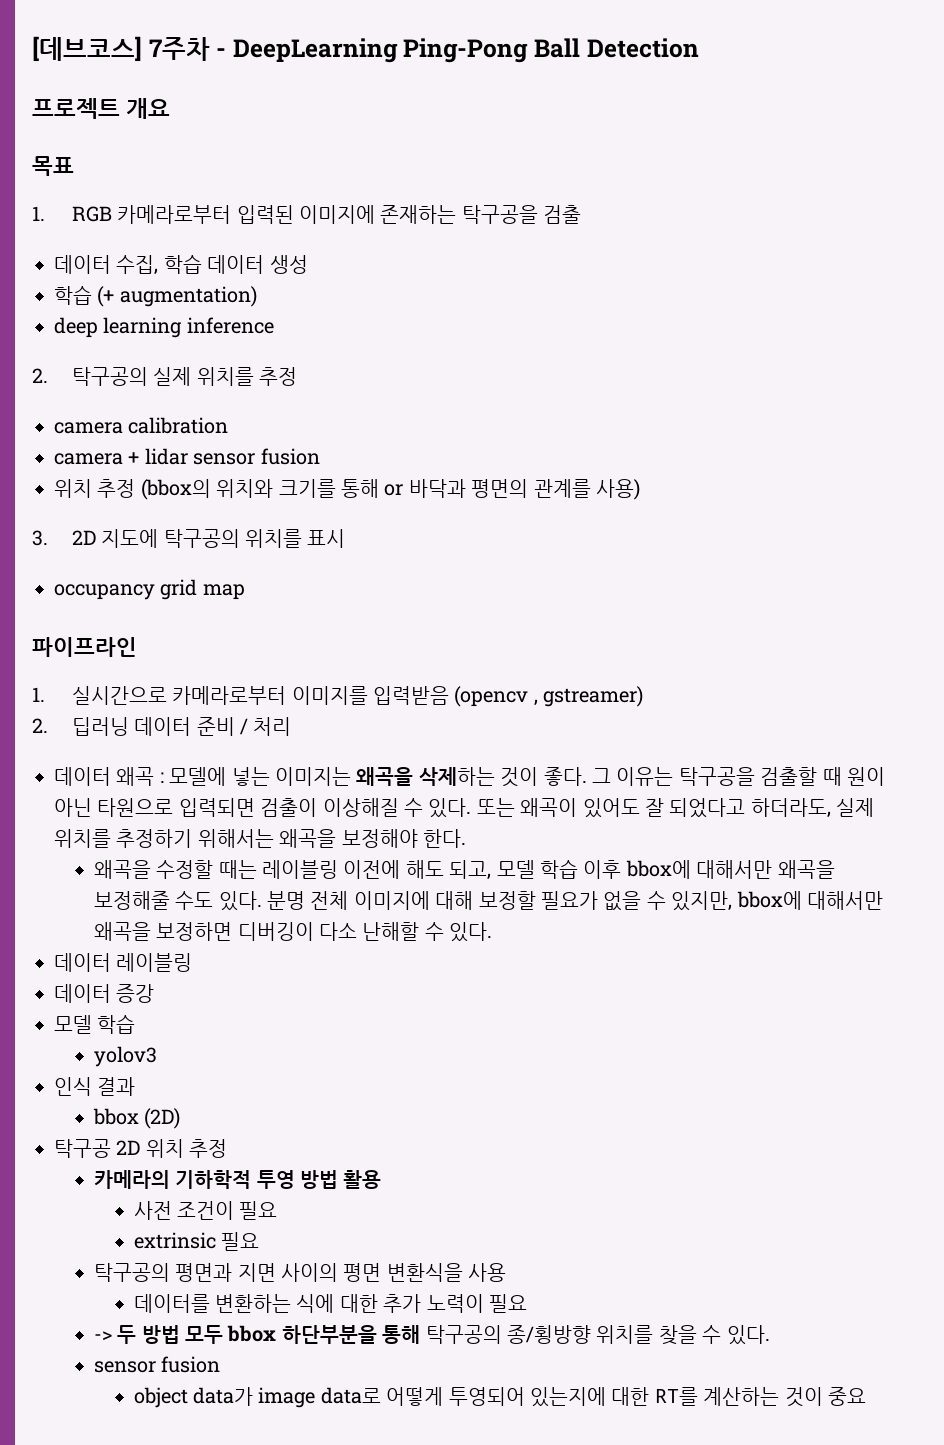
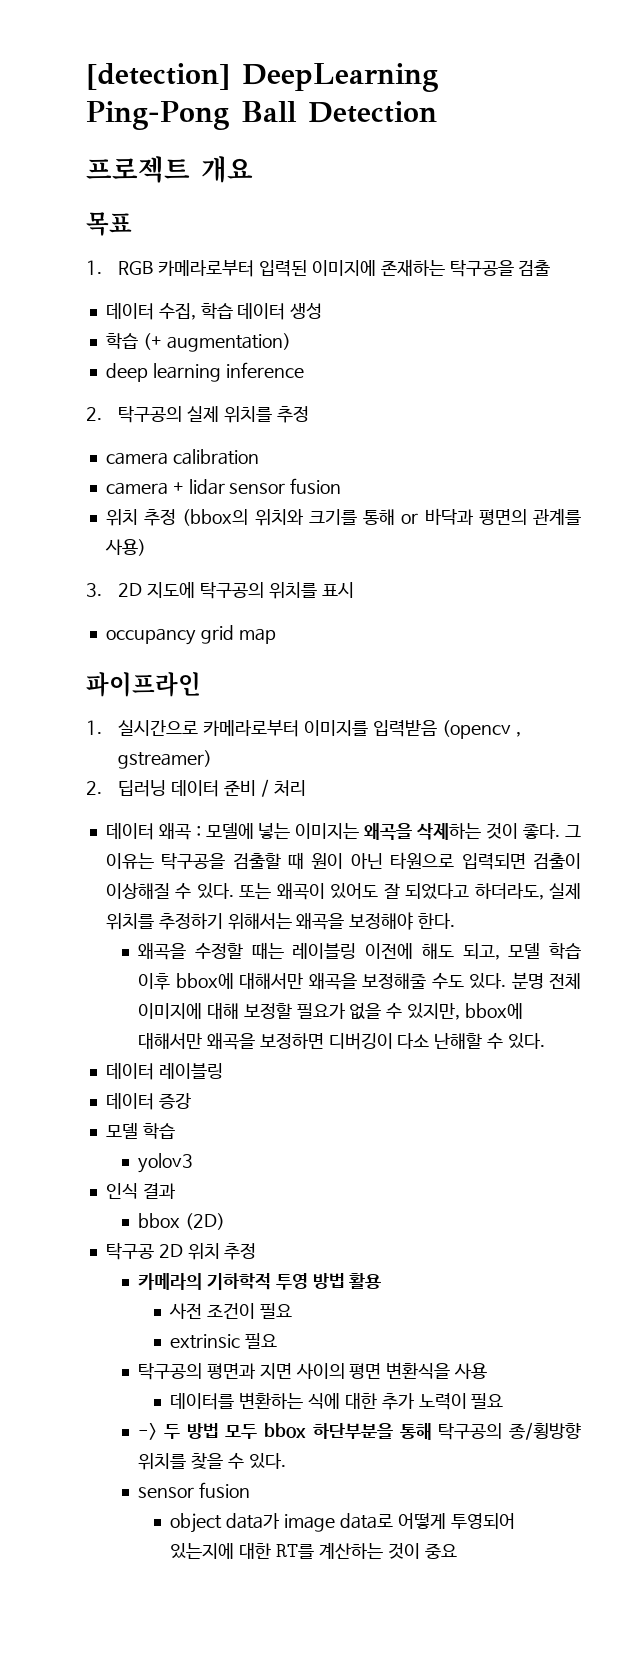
[32,36,227,62] [데브코스] 7주차 - -> [86,63,230,90] [detection]

